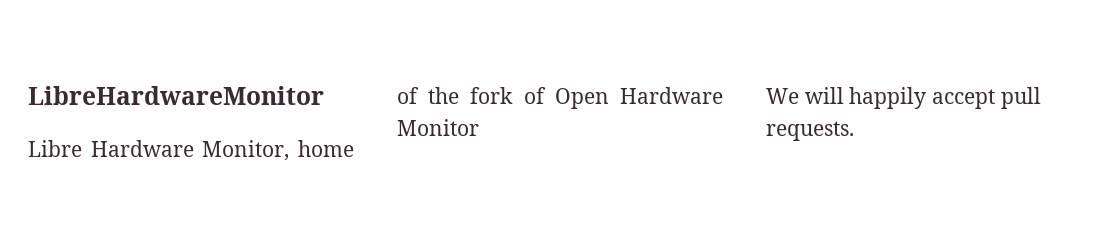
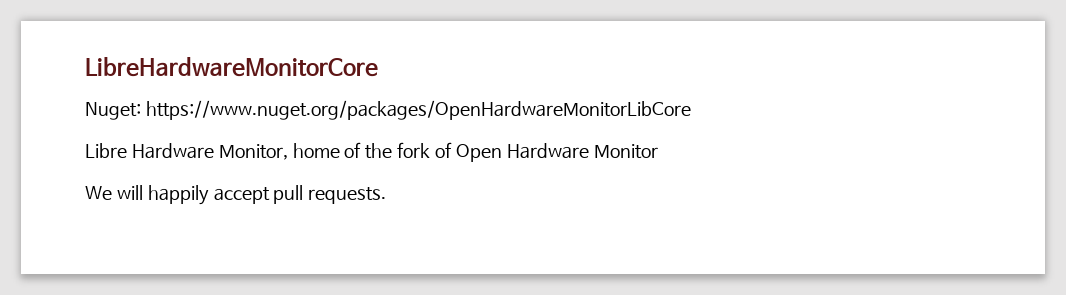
[28,86,324,105] LibreHardwareMonitor -> [85,57,378,77] [85,100,691,120] LibreHardwareMonitorCore // Nuget: https://www.nuget.org/packages/OpenHardwareMonitorLibCore

